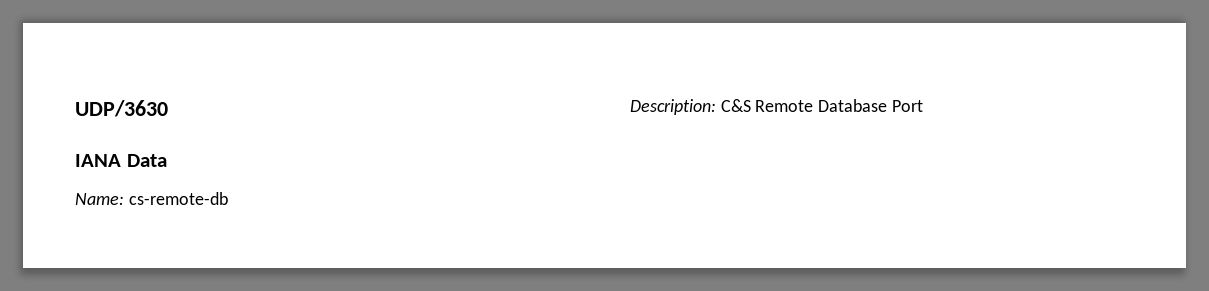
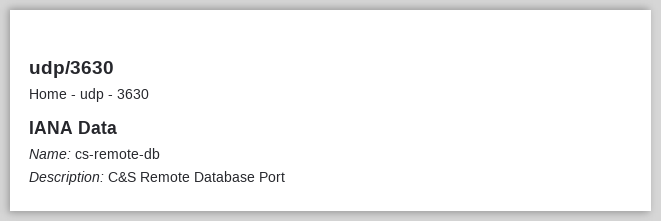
[75,100,168,117] UDP/3630 -> [29,61,114,78] [29,88,149,102] udp/3630 // Home - udp - 3630

